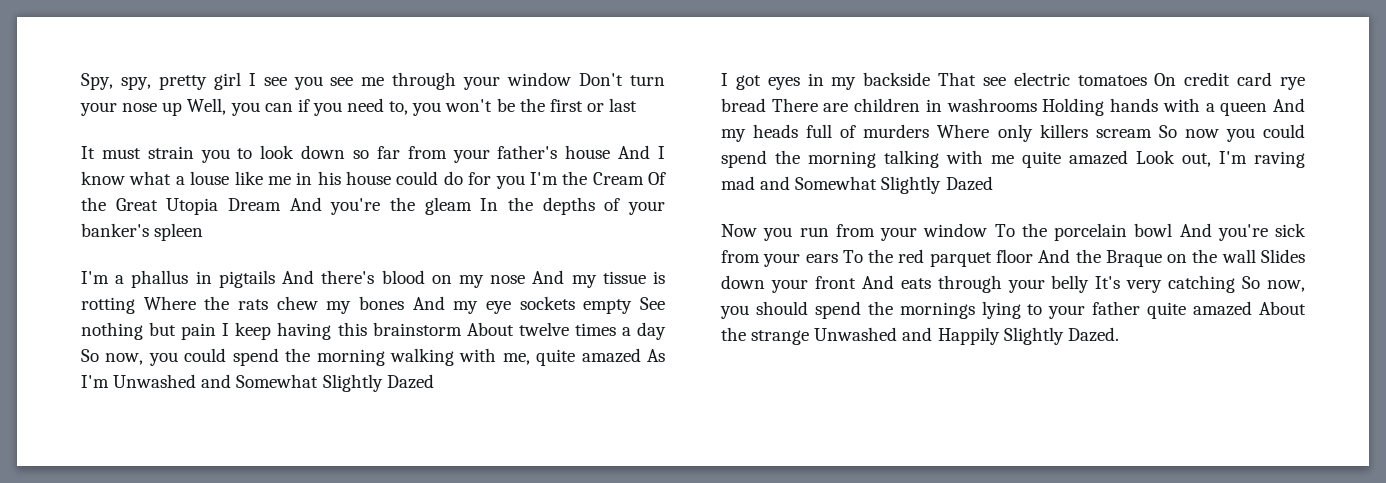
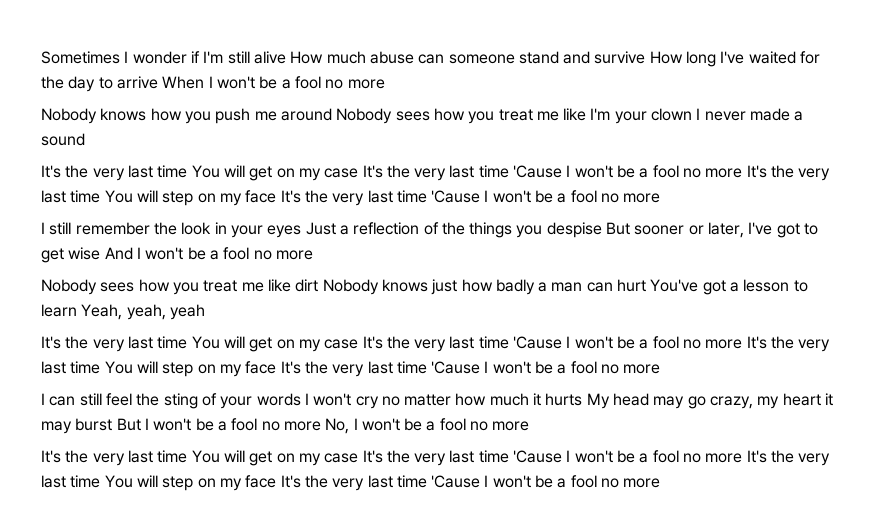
[81,72,665,90] [80,98,638,116] [81,145,665,163] [81,171,666,189] [81,197,665,215] [81,223,204,241] [81,270,665,288] [81,296,665,314] [81,322,666,340] [81,348,666,366] [81,374,434,392] [721,72,1305,90] [721,98,1305,116] [721,124,1305,142] [721,150,1305,168] [721,176,993,194] [721,223,1306,241] [721,249,1305,267] [721,275,1305,293] [720,301,1306,319] [721,327,1119,345] Spy, spy, pretty girl I see you see me through your window Don't turn your nose up Well, you can if you need to, you won't be the first or last // It must strain you to look down so far from your father's house And I know what a louse like me in his house could do for you I'm the Cream Of the Great Utopia Dream And you're the gleam In the depths of your banker's spleen // I'm a phallus in pigtails And there's blood on my nose And my tissue is rotting Where the rats chew my bones And my eye sockets empty See nothing but pain I keep having this brainstorm About twelve times a day So now, you could spend the morning walking with me, quite amazed As I'm Unwashed and Somewhat Slightly Dazed // I got eyes in my backside That see electric tomatoes On credit card rye bread There are children in washrooms Holding hands with a queen And my heads full of murders Where only killers scream So now you could spend the morning talking with me quite amazed Look out, I'm raving mad and Somewhat Slightly Dazed // Now you run from your window To the porcelain bowl And you're sick from your ears To the red parquet floor And the Braque on the wall Slides down your front And eats through your belly It's very catching So now, you should spend the mornings lying to your father quite amazed About the strange Unwashed and Happily Slightly Dazed. -> [41,51,821,67] [41,76,385,92] [41,108,804,124] [41,133,85,146] [41,165,831,181] [41,190,661,206] [41,222,819,238] [41,247,313,263] [41,279,808,295] [41,304,205,320] [41,336,831,352] [41,361,661,377] [41,393,834,409] [41,418,530,434] [41,450,831,466] [41,475,661,491] Sometimes I wonder if I'm still alive How much abuse can someone stand and survive How long I've waited for the day to arrive When I won't be a fool no more // Nobody knows how you push me around Nobody sees how you treat me like I'm your clown I never made a sound // It's the very last time You will get on my case It's the very last time 'Cause I won't be a fool no more It's the very last time You will step on my face It's the very last time 'Cause I won't be a fool no more // I still remember the look in your eyes Just a reflection of the things you despise But sooner or later, I've got to get wise And I won't be a fool no more // Nobody sees how you treat me like dirt Nobody knows just how badly a man can hurt You've got a lesson to learn Yeah, yeah, yeah // It's the very last time You will get on my case It's the very last time 'Cause I won't be a fool no more It's the very last time You will step on my face It's the very last time 'Cause I won't be a fool no more // I can still feel the sting of your words I won't cry no matter how much it hurts My head may go crazy, my heart it may burst But I won't be a fool no more No, I won't be a fool no more // It's the very last time You will get on my case It's the very last time 'Cause I won't be a fool no more It's the very last time You will step on my face It's the very last time 'Cause I won't be a fool no more

